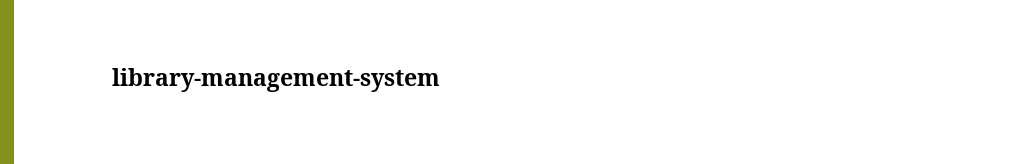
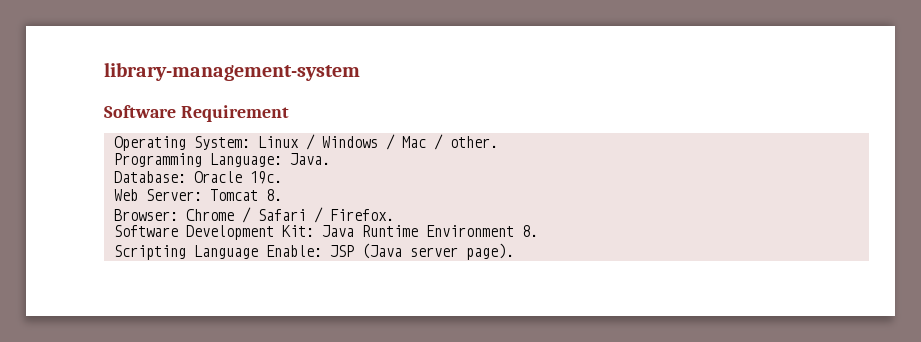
(440, 80) none -> [104,105,289,122] [114,134,499,151] [114,153,331,167] [114,171,283,184] [114,189,283,201] [114,207,395,223] [114,225,539,240] [114,243,515,260] // Software Requirement // Operating System: Linux / Windows / Mac / other. // Programming Language: Java. // Database: Oracle 19c. // Web Server: Tomcat 8. // Browser: Chrome / Safari / Firefox. // Software Development Kit: Java Runtime Environment 8. // Scripting Language Enable: JSP (Java server page).

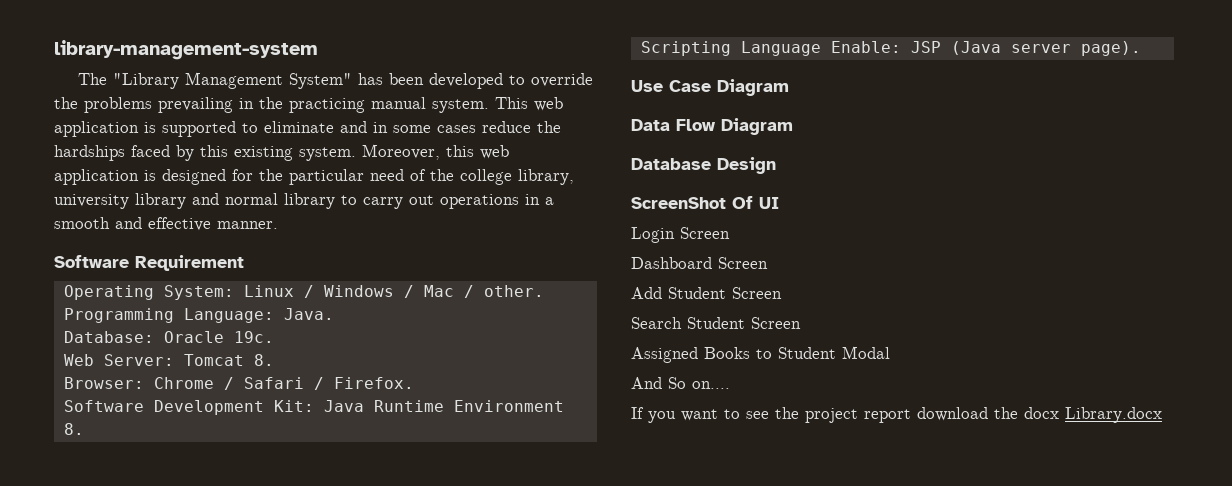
(360, 71) none -> [78,72,594,89] [54,97,563,113] [54,121,561,137] [54,144,509,161] [54,169,574,185] [54,193,554,209] [54,217,278,231] // The "Library Management System" has been developed to override the problems prevailing in the practicing manual system. This web application is supported to eliminate and in some cases reduce the hardships faced by this existing system. Moreover, this web application is designed for the particular need of the college library, university library and normal library to carry out operations in a smooth and effective manner.
(515, 251) none -> [631,79,789,96] [631,118,793,135] [631,157,776,174] [631,196,779,209] [631,227,730,243] [631,257,768,269] [631,287,782,299] [631,317,801,329] [631,346,890,363] [631,377,730,389] [631,407,1162,423] // Use Case Diagram // Data Flow Diagram // Database Design // ScreenShot Of UI // Login Screen // Dashboard Screen // Add Student Screen // Search Student Screen // Assigned Books to Student Modal // And So on.... // If you want to see the project report download the docx Library.docx

